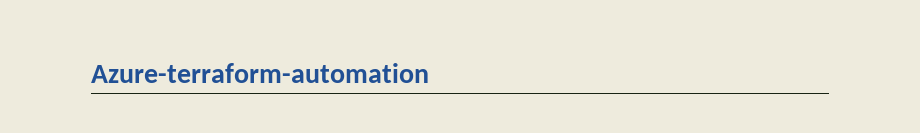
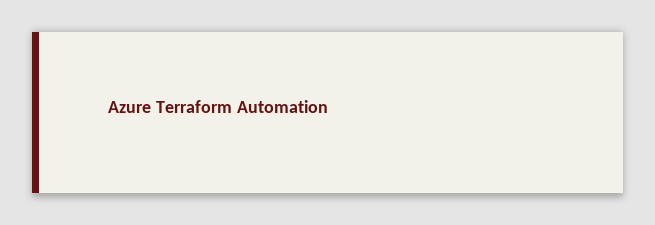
[91,63,429,83] Azure-terraform-automation -> [108,100,328,113] Azure Terraform Automation

